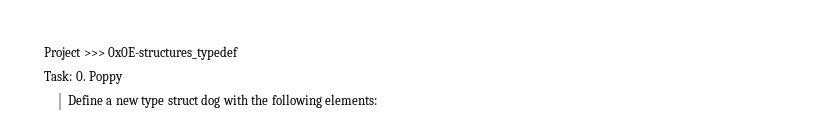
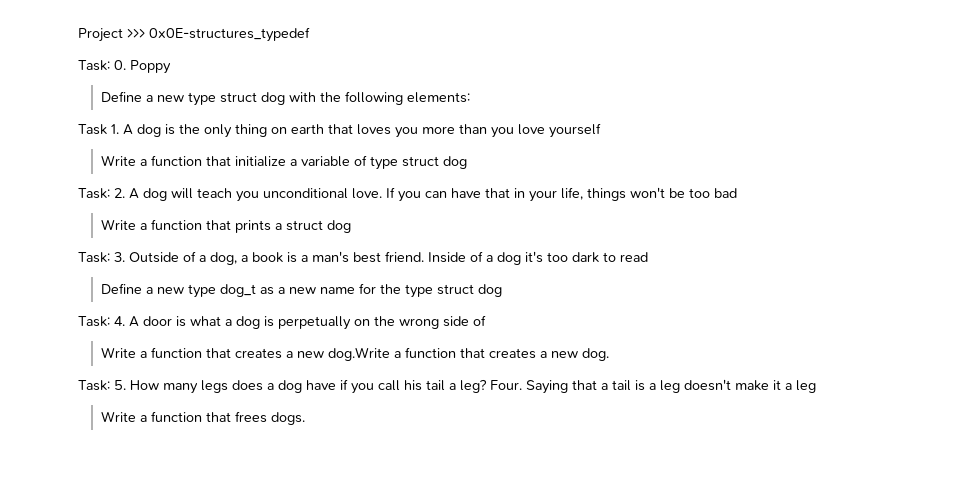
(378, 99) none -> [78,123,601,138] [100,155,467,170] [78,187,737,202] [100,219,351,233] [78,251,648,265] [100,283,502,298] [78,315,486,330] [100,347,609,361] [78,379,816,394] [100,411,305,425] // Task 1. A dog is the only thing on earth that loves you more than you love yourself // Write a function that initialize a variable of type struct dog // Task: 2. A dog will teach you unconditional love. If you can have that in your life, things won't be too bad // Write a function that prints a struct dog // Task: 3. Outside of a dog, a book is a man's best friend. Inside of a dog it's too dark to read // Define a new type dog_t as a new name for the type struct dog // Task: 4. A door is what a dog is perpetually on the wrong side of // Write a function that creates a new dog.Write a function that creates a new dog. // Task: 5. How many legs does a dog have if you call his tail a leg? Four. Saying that a tail is a leg doesn't make it a leg // Write a function that frees dogs.

